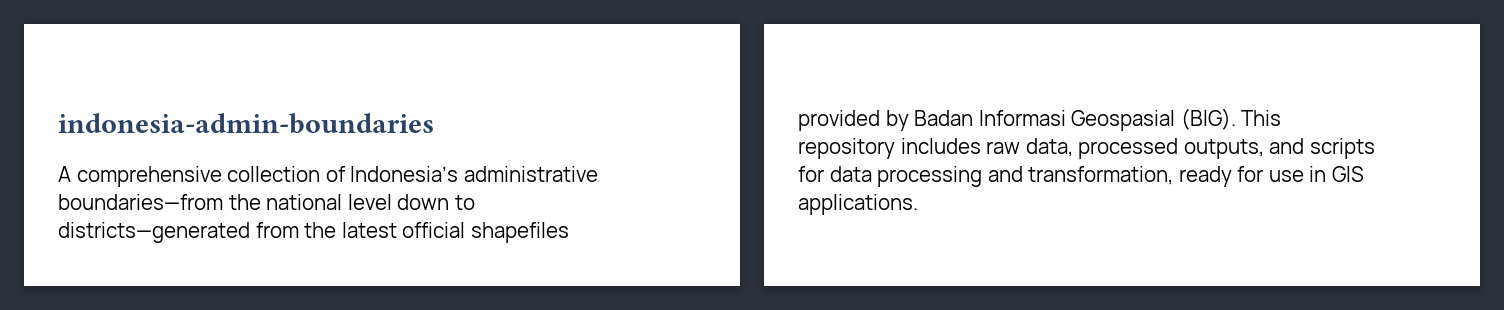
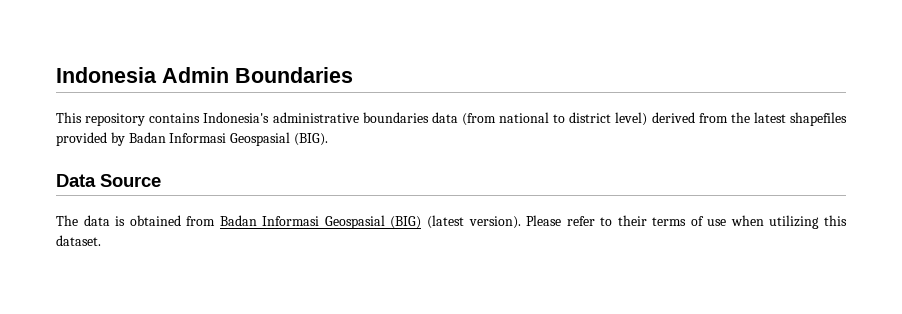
[58,113,434,134] [58,166,598,187] [58,194,475,210] [58,222,250,243] indonesia-admin-boundaries // A comprehensive collection of Indonesia’s administrative boundaries—from the national level down to districts—generated -> [56,67,353,83] [56,112,695,126] Indonesia Admin Boundaries // This repository contains Indonesia's administrative boundaries data (from national to district level) derived
[402,222,466,238] official -> (786, 117) none
[1241,110,1282,126] [798,138,1375,159] [798,166,1364,187] [798,194,918,215] This repository includes raw data, processed outputs, and scripts for data processing and transformation, ready for use in GIS applications. -> [56,174,161,187] [56,215,847,229] [56,235,101,246] // Data Source // The data is obtained from Badan Informasi Geospasial (BIG) (latest version). Please refer to their terms of use when utilizing this dataset.

